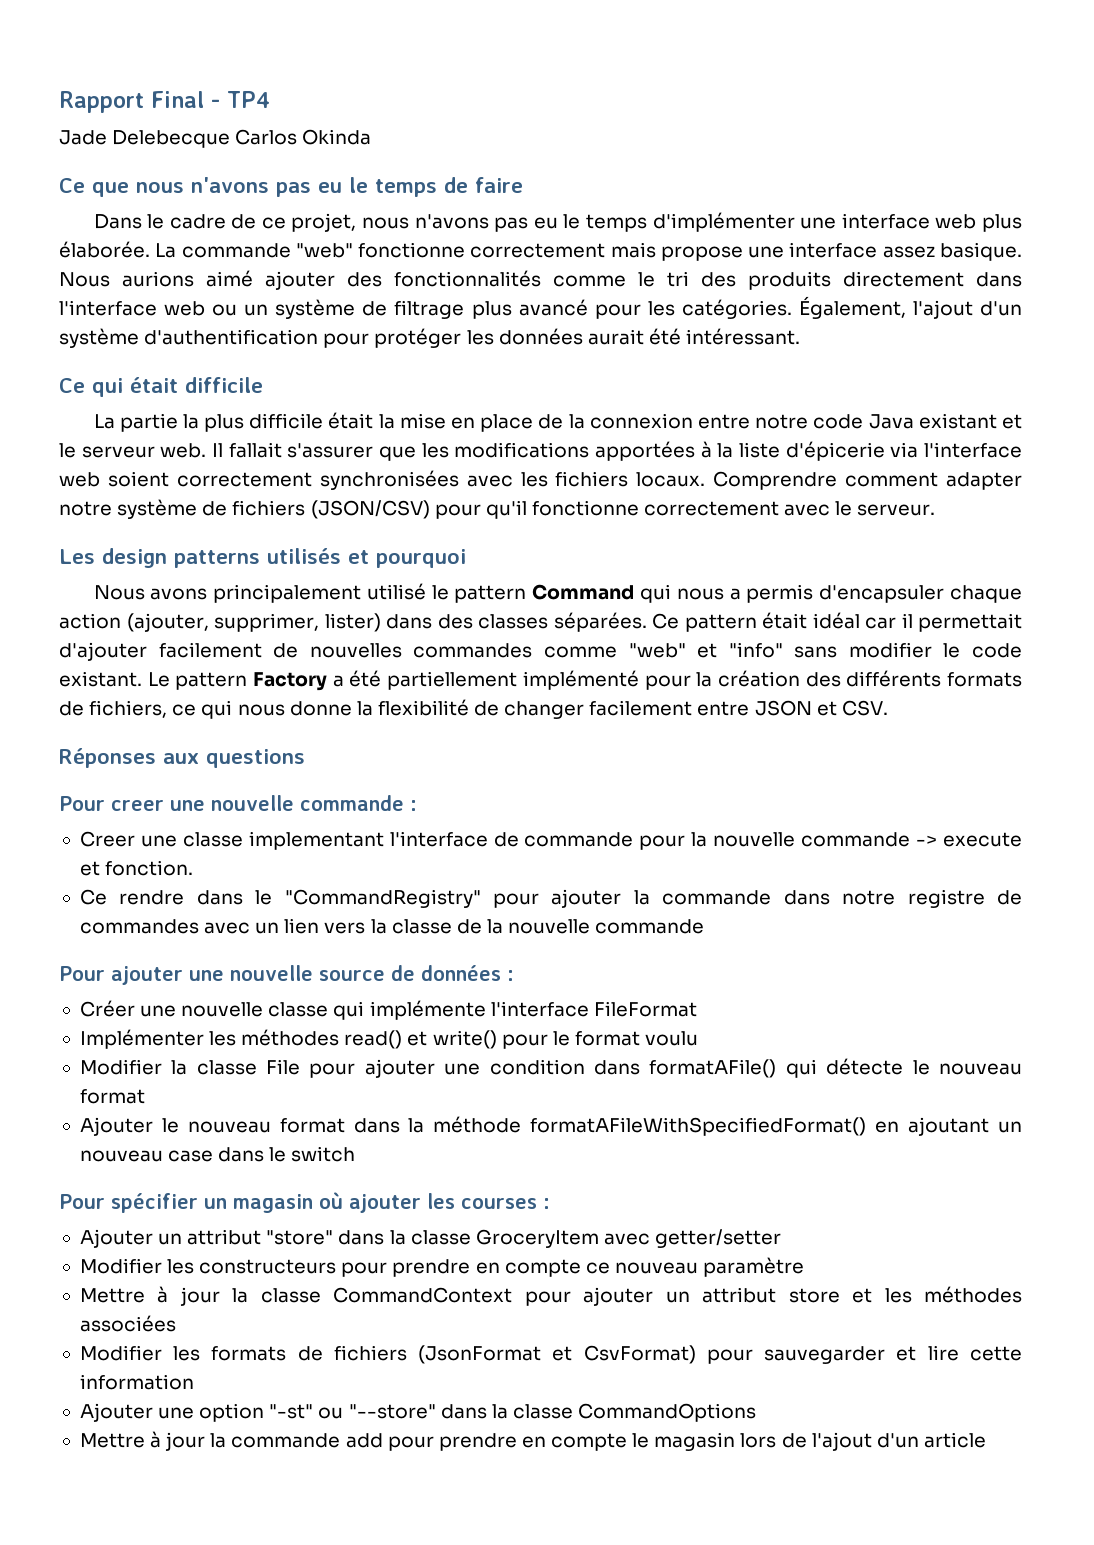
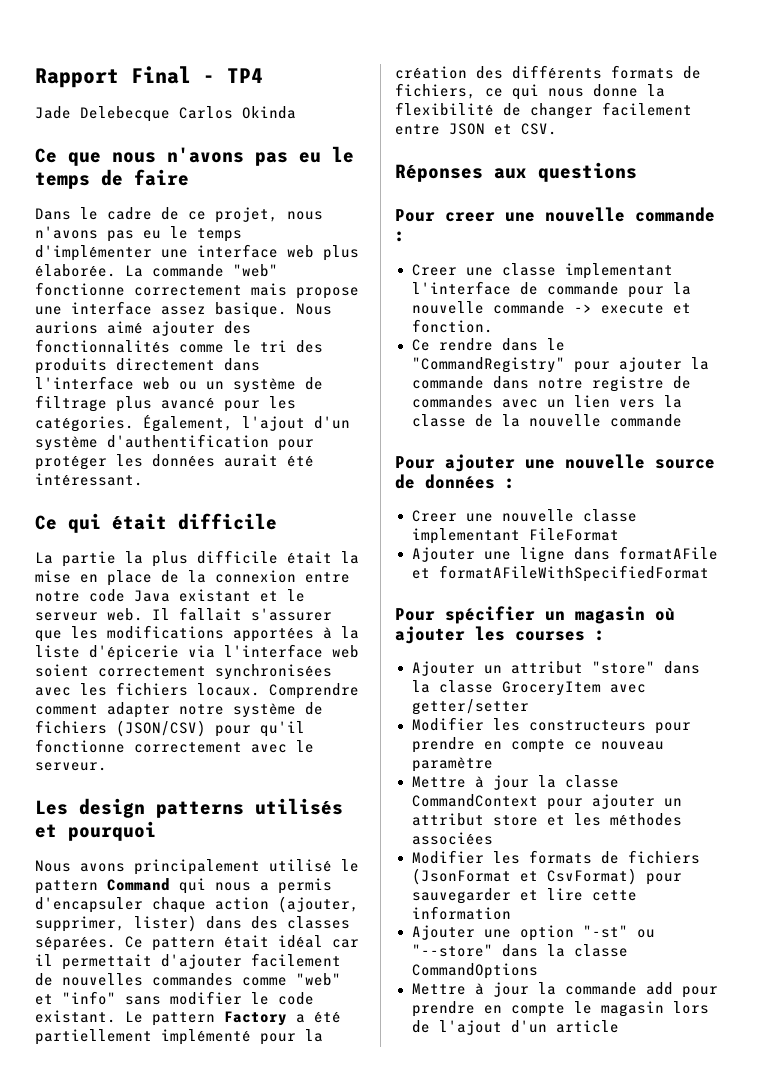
[79,1000,135,1017] Créer -> [411,510,457,522] Creer
[333,1000,697,1020] [79,1029,699,1049] [79,1058,1022,1078] [79,1089,145,1104] [79,1116,1022,1136] [79,1146,356,1162] qui implémente l'interface FileFormat // Implémenter les méthodes read() et write() pour le format voulu // Modifier la classe File pour ajouter une condition dans formatAFile() qui détecte le nouveau format // Ajouter le nouveau format dans la méthode formatAFileWithSpecifiedFormat() en ajoutant un nouveau case dans le switch -> [411,528,619,544] [411,546,718,563] [411,565,709,582] implementant FileFormat // Ajouter une ligne dans formatAFile et formatAFileWithSpecifiedFormat

